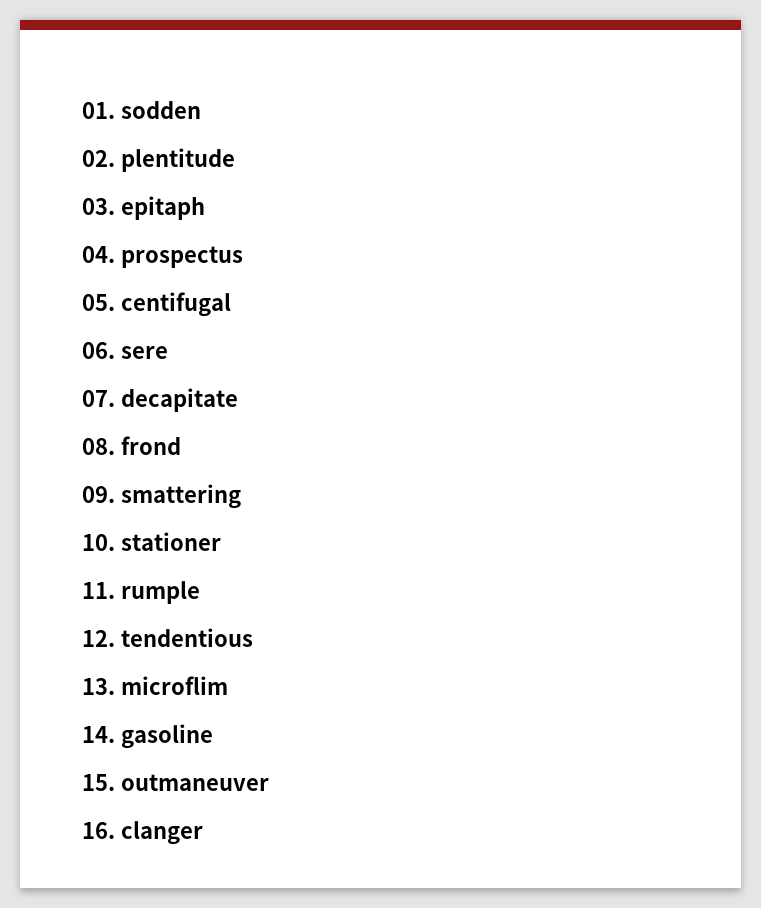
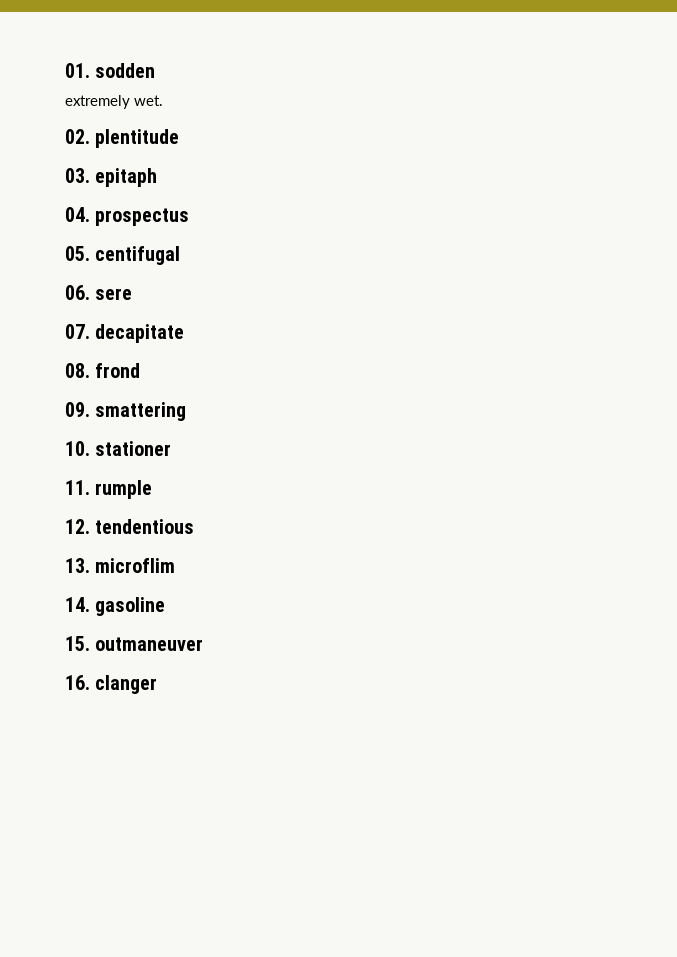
(201, 110) none -> [65,95,163,109] // extremely wet.

